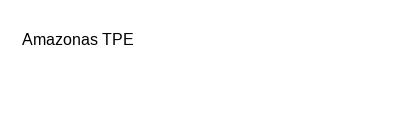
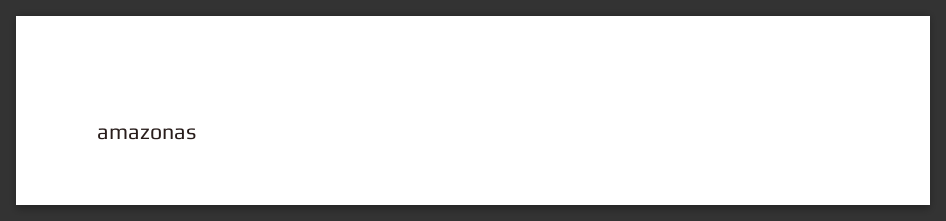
[22,33,135,45] Amazonas TPE -> [97,128,196,140] amazonas

